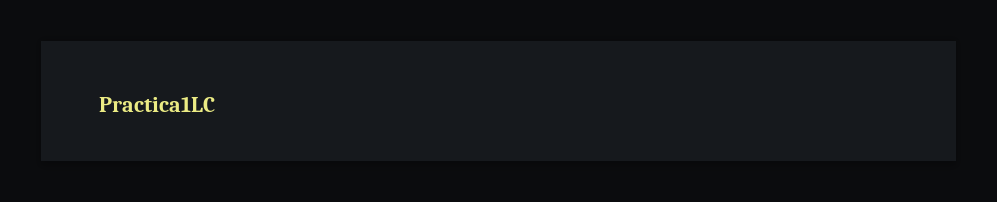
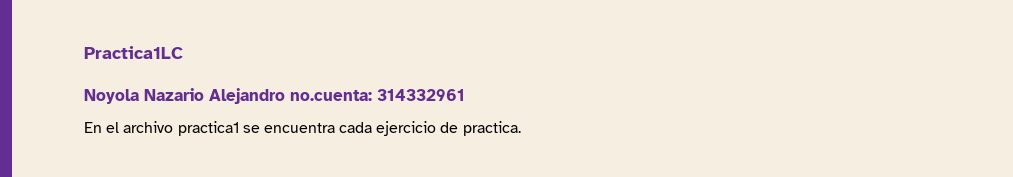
(215, 104) none -> [84,88,465,104] [84,121,521,136] // Noyola Nazario Alejandro no.cuenta: 314332961 // En el archivo practica1 se encuentra cada ejercicio de practica.

